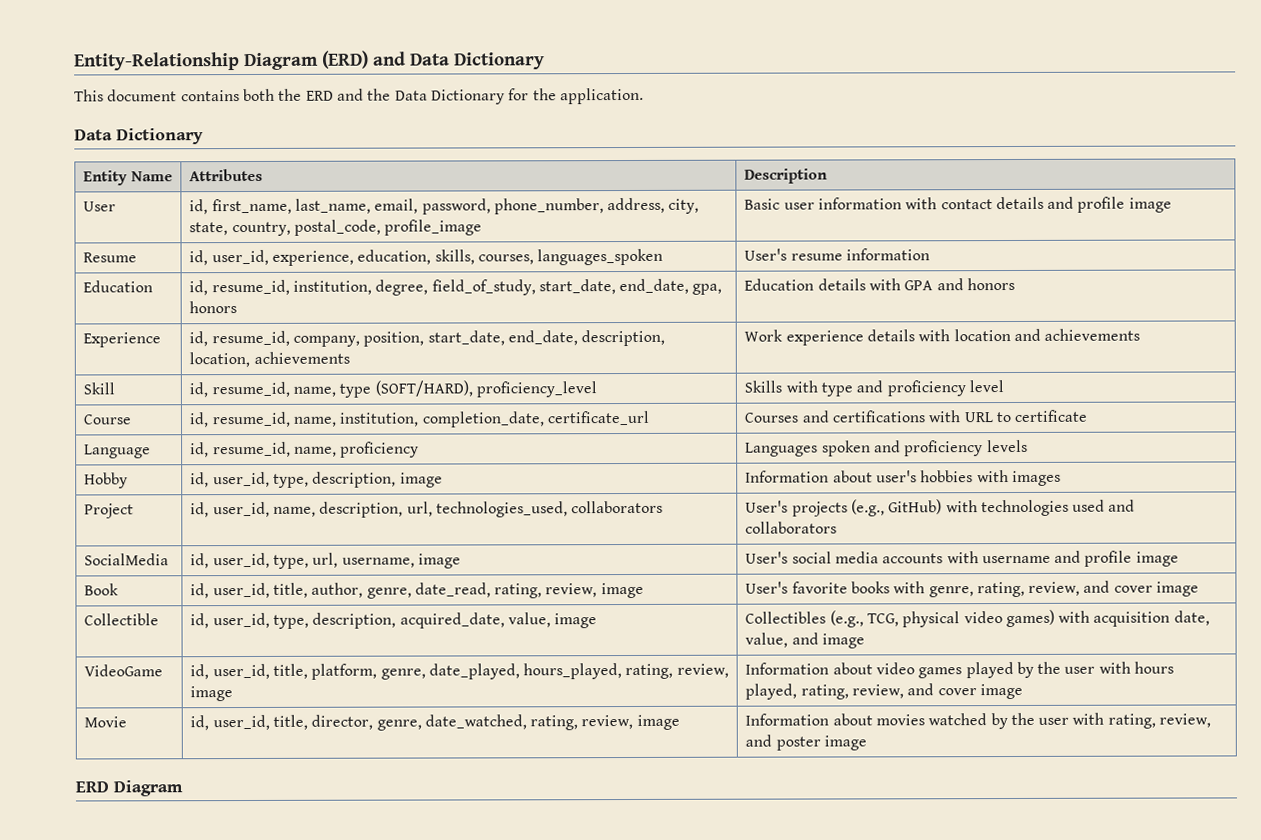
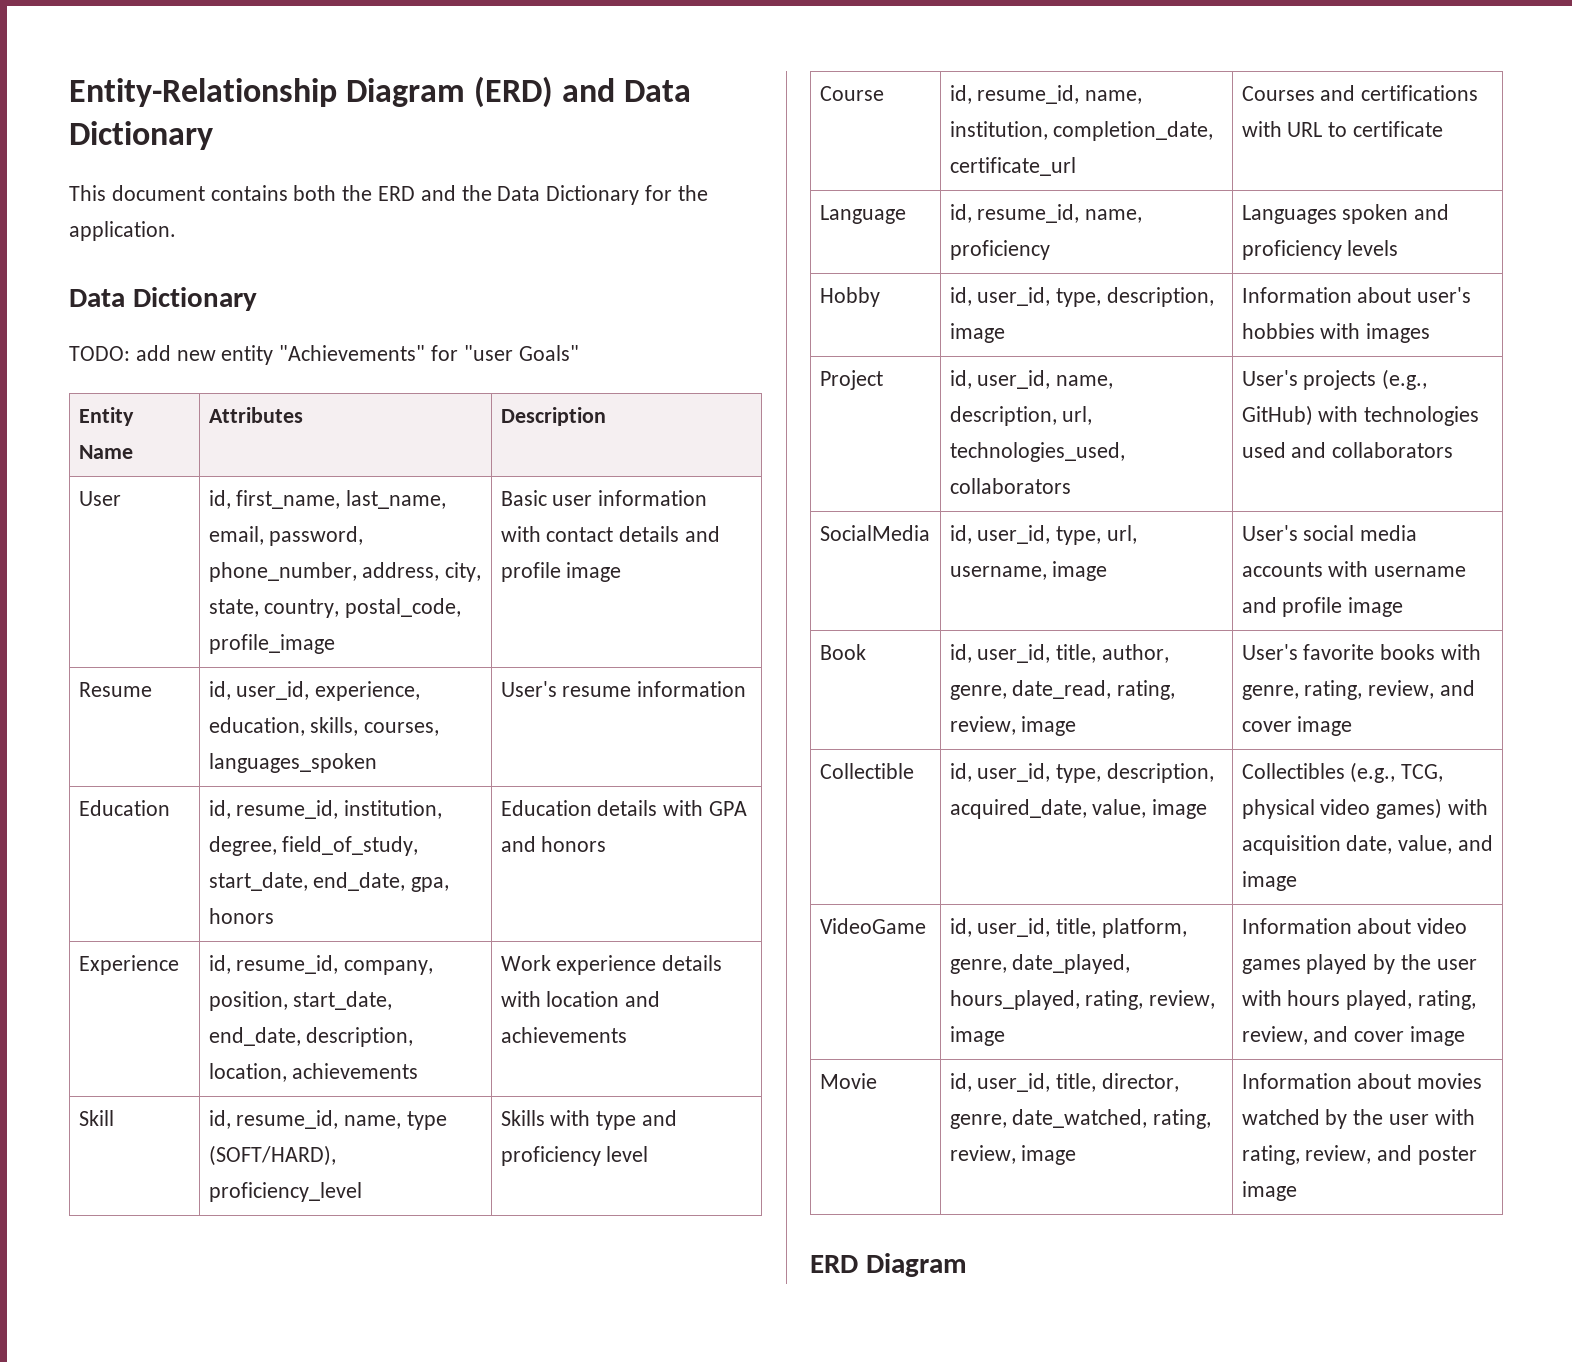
(204, 136) none -> [69,345,579,365] // TODO: add new entity "Achievements" for "user Goals"

